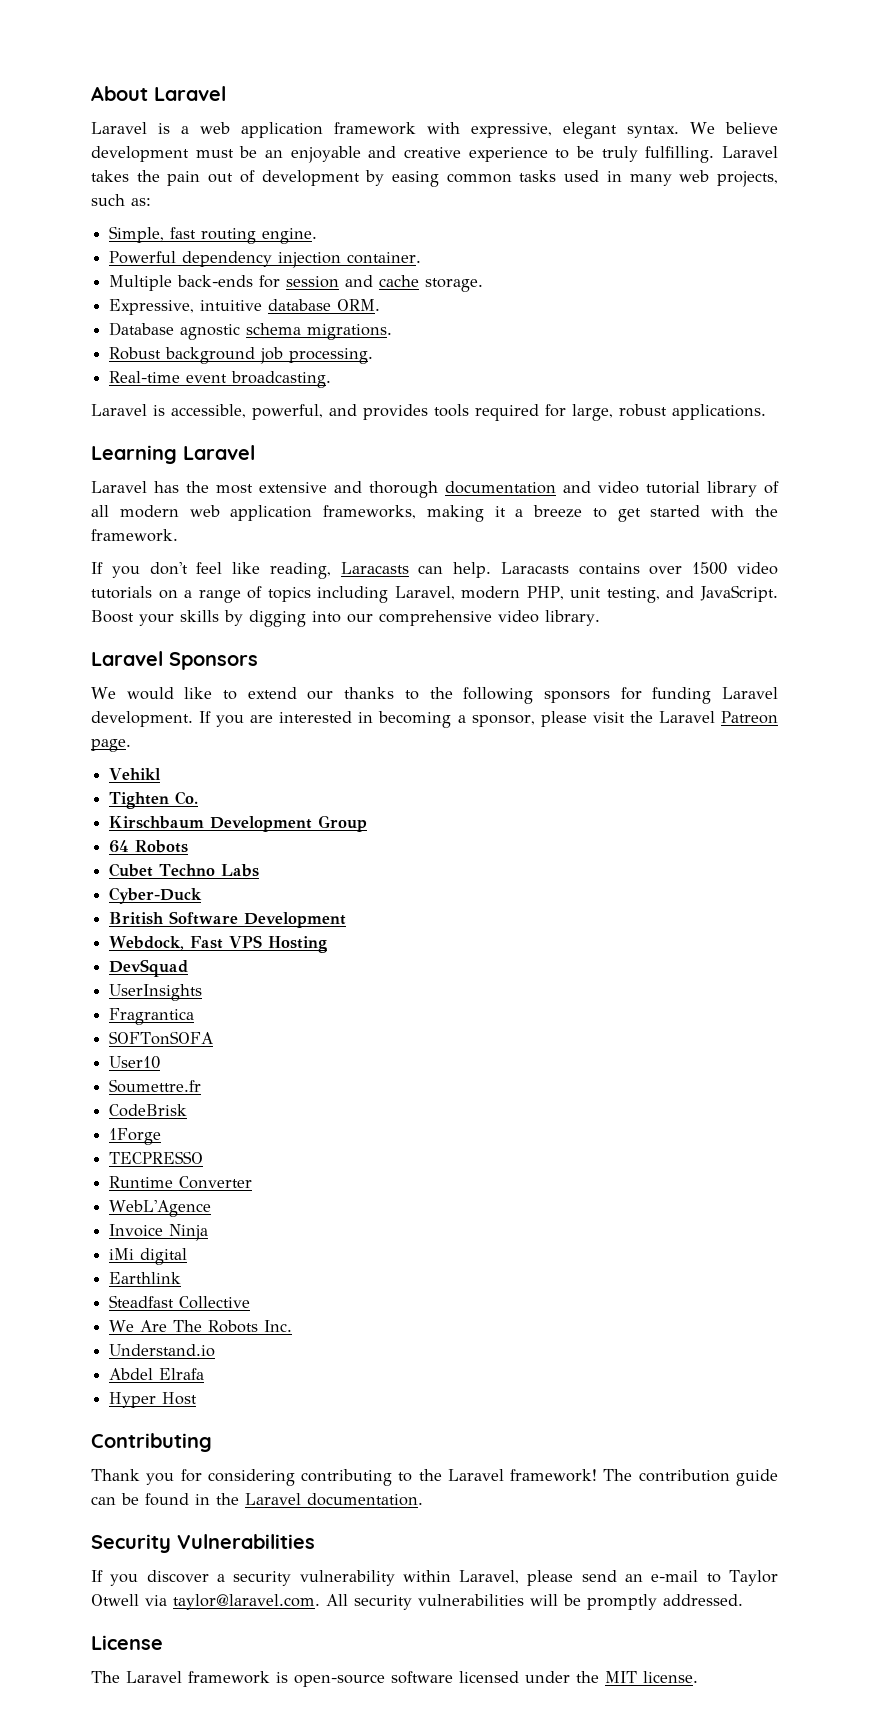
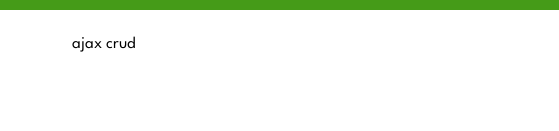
[91,86,226,101] [91,122,778,139] [91,146,778,163] [91,170,778,187] [91,194,151,206] [109,226,318,244] [109,251,422,268] [109,275,484,292] [109,299,381,315] [109,322,393,340] [109,347,374,364] [109,371,332,388] [91,404,766,421] [91,445,255,464] [91,481,779,498] [91,505,778,522] [91,529,178,542] [91,562,778,579] [91,585,778,603] [91,610,600,627] [91,651,258,670] [91,687,779,704] [91,711,779,728] [91,739,131,752] [109,768,162,780] [109,791,199,809] [109,815,368,832] [109,840,189,853] [109,863,260,877] [109,887,203,904] [109,911,347,928] [109,935,328,953] [109,959,189,977] [109,984,203,1001] [109,1008,195,1025] [109,1031,214,1045] [109,1056,161,1069] [109,1079,202,1093] [109,1104,188,1117] [109,1128,162,1145] [109,1151,204,1164] [109,1176,253,1189] [109,1200,212,1217] [109,1224,209,1241] [109,1248,188,1265] [109,1272,182,1284] [109,1295,251,1309] [109,1320,293,1333] [109,1344,216,1357] [109,1368,205,1380] [109,1392,198,1408] [91,1433,212,1452] [91,1469,778,1486] [91,1493,423,1506] [91,1534,315,1553] [91,1570,779,1586] [91,1594,743,1610] [91,1635,163,1650] [91,1671,698,1687] About Laravel // Laravel is a web application framework with expressive, elegant syntax. We believe development must be an enjoyable and creative experience to be truly fulfilling. Laravel takes the pain out of development by easing common tasks used in many web projects, such as: // Simple, fast routing engine. // Powerful dependency injection container. // Multiple back-ends for session and cache storage. // Expressive, intuitive database ORM. // Database agnostic schema migrations. // Robust background job processing. // Real-time event broadcasting. // Laravel is accessible, powerful, and provides tools required for large, robust applications. // Learning Laravel // Laravel has the most extensive and thorough documentation and video tutorial library of all modern web application frameworks, making it a breeze to get started with the framework. // If you don't feel like reading, Laracasts can help. Laracasts contains over 1500 video tutorials on a range of topics including Laravel, modern PHP, unit testing, and JavaScript. Boost your skills by digging into our comprehensive video library. // Laravel Sponsors // We would like to extend our thanks to the following sponsors for funding Laravel development. If you are interested in becoming a sponsor, please visit the Laravel Patreon page. // Vehikl // Tighten Co. // Kirschbaum Development Group // 64 Robots // Cubet Techno Labs // Cyber-Duck // British Software Development // Webdock, Fast VPS Hosting // DevSquad // UserInsights // Fragrantica // SOFTonSOFA // User10 // Soumettre.fr // CodeBrisk // 1Forge // TECPRESSO // Runtime Converter // WebL'Agence // Invoice Ninja // iMi digital // Earthlink // Steadfast Collective // We Are The Robots Inc. // Understand.io // Abdel Elrafa // Hyper Host // Contributing // Thank you for considering contributing to the Laravel framework! The contribution guide can be found in the Laravel documentation. // Security Vulnerabilities // If you discover a security vulnerability within Laravel, please send an e-mail to Taylor Otwell via taylor@laravel.com. All security vulnerabilities will be promptly addressed. // License // The Laravel framework is open-source software licensed under the MIT license. -> [72,36,137,52] ajax crud

